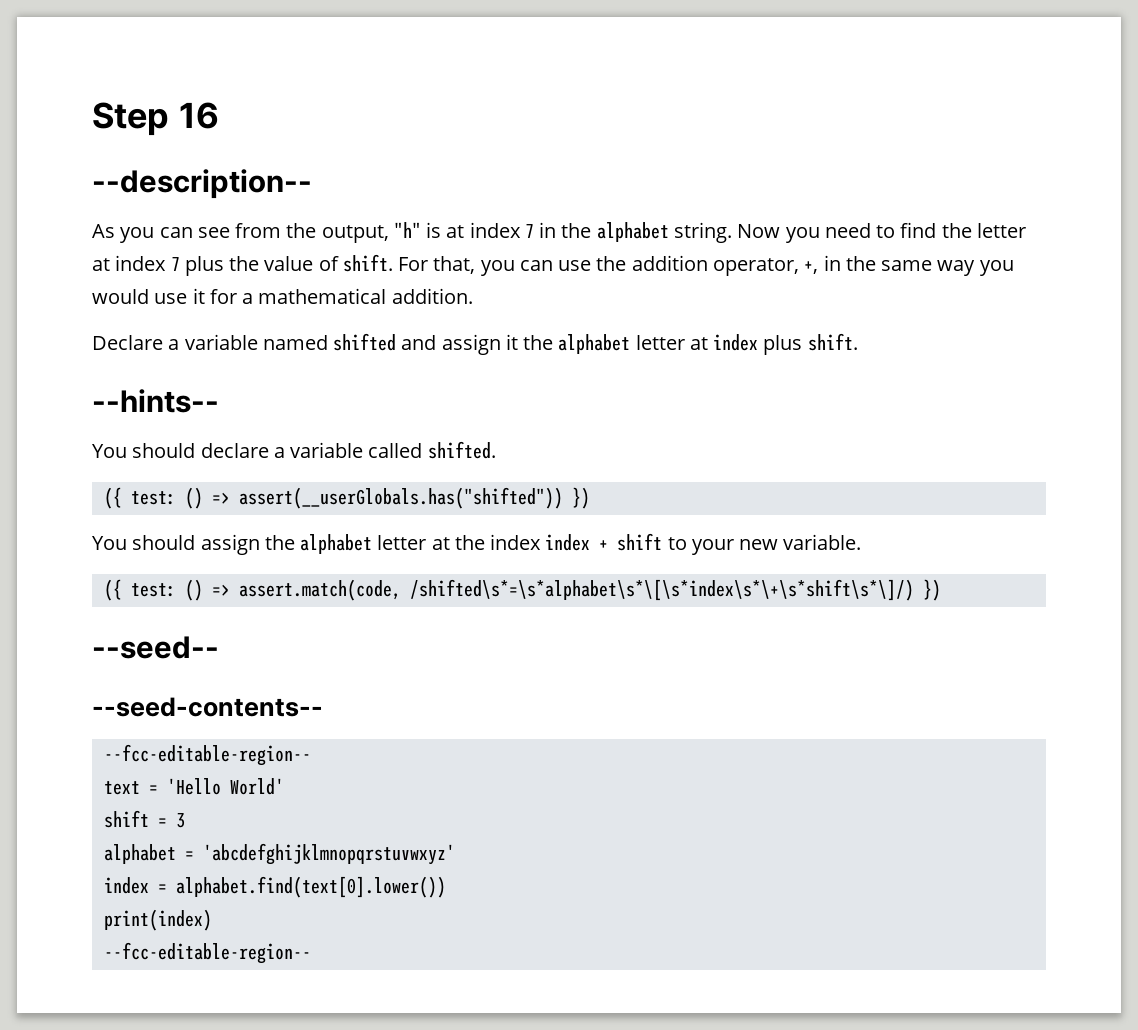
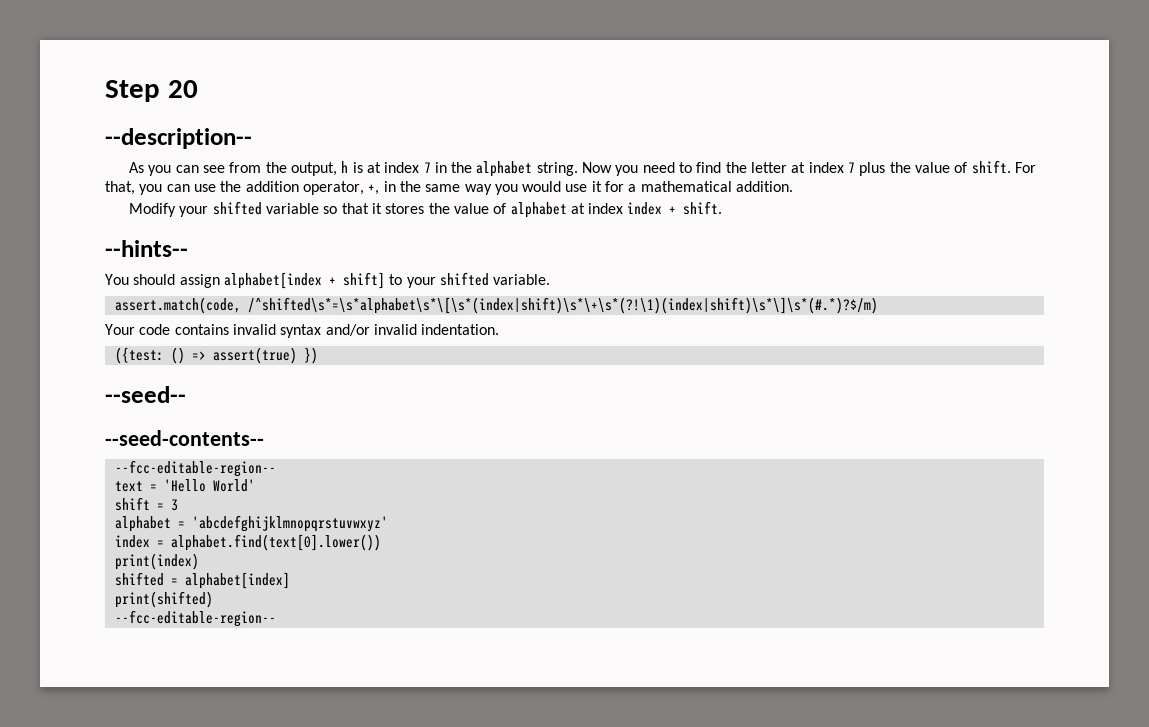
[178,102,219,129] 16 -> [167,80,198,98] 20
[393,222,421,238] "h" -> [341,161,349,173] h
[92,333,858,355] [92,389,219,413] [92,441,496,459] [103,487,590,509] [92,533,862,555] [103,579,914,601] Declare a variable named shifted and assign it the alphabet letter at index plus shift. // --hints-- // You should declare a variable called shifted. // ({ test: () => assert(__userGlobals.has("shifted")) }) // You should assign the alphabet letter at the index index + shift to your new variable. // ({ test: () => assert.match(code, /shifted\s*=\s*alphabet\s*\[\s*index\s*\+\s*shift\s*\]/) -> [128,201,723,218] [105,240,188,257] [105,272,551,289] [114,297,878,314] [105,324,500,338] [114,347,297,364] Modify your shifted variable so that it stores the value of alphabet at index index + shift. // --hints-- // You should assign alphabet[index + shift] to your shifted variable. // assert.match(code, /^shifted\s*=\s*alphabet\s*\[\s*(index|shift)\s*\+\s*(?!\1)(index|shift)\s*\]\s*(#.*)?$/m) // Your code contains invalid syntax and/or invalid indentation. // ({test: () => assert(true)
(212, 920) none -> [114,572,290,589] [114,591,213,608] // shifted = alphabet[index] // print(shifted)

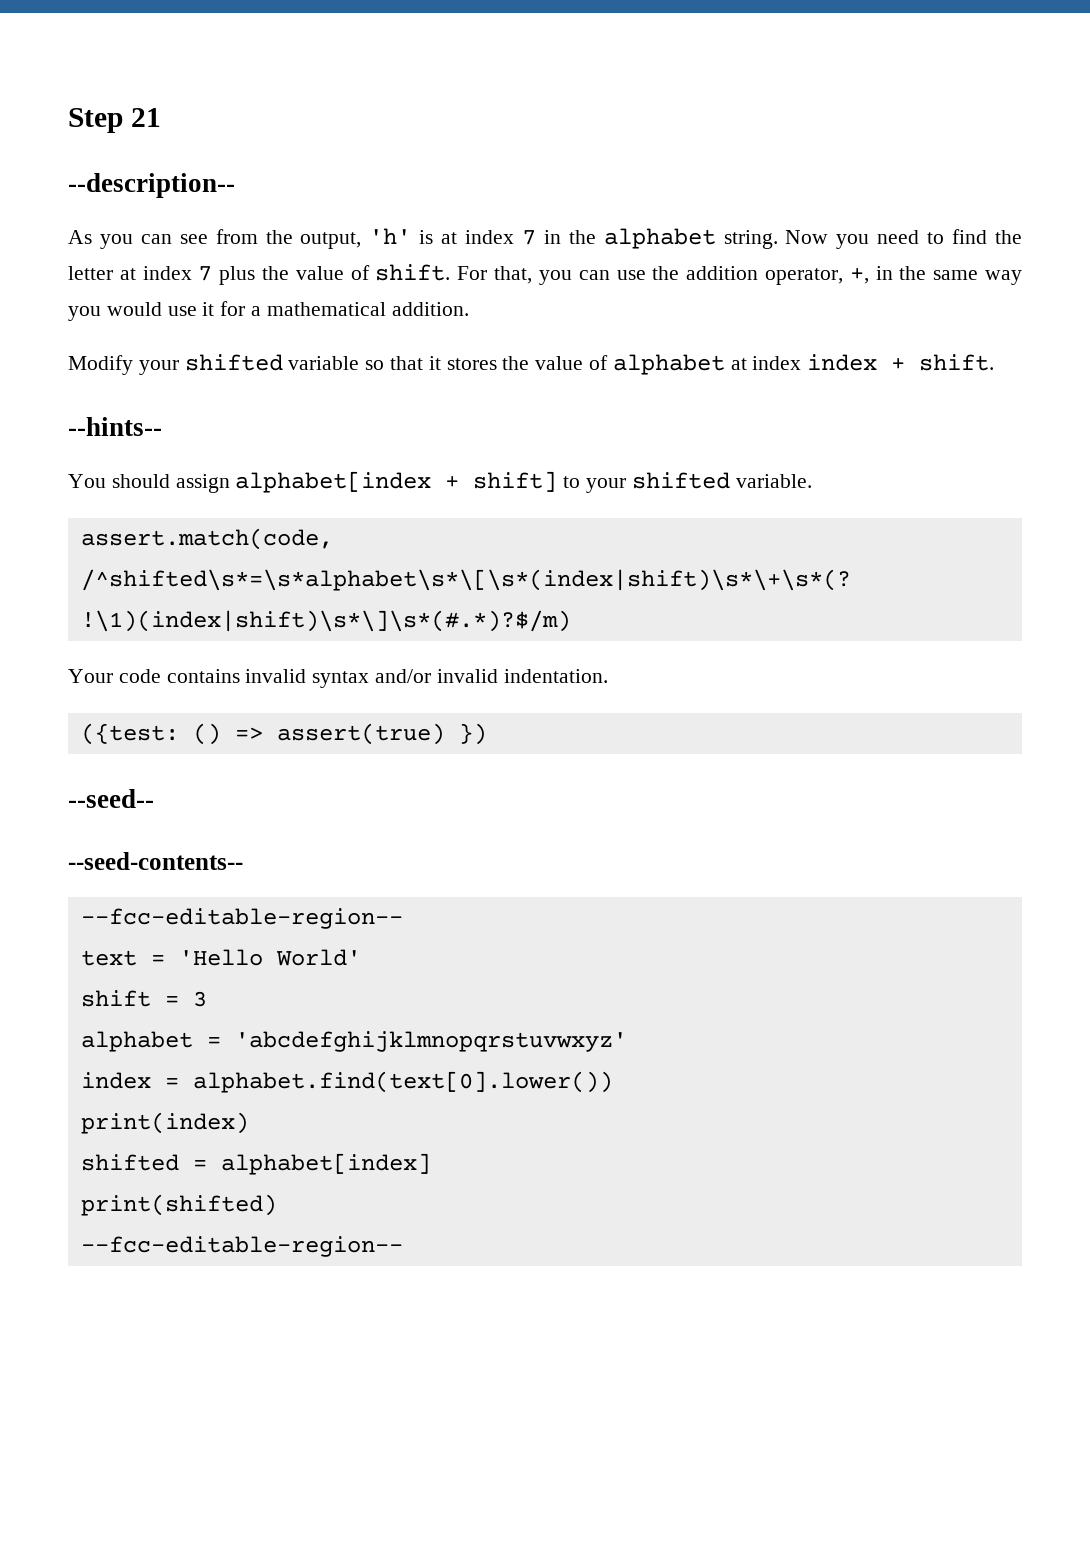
[167,80,198,98] 20 -> [130,108,161,127] 21
[341,161,349,173] h -> [369,228,412,244] 'h'

